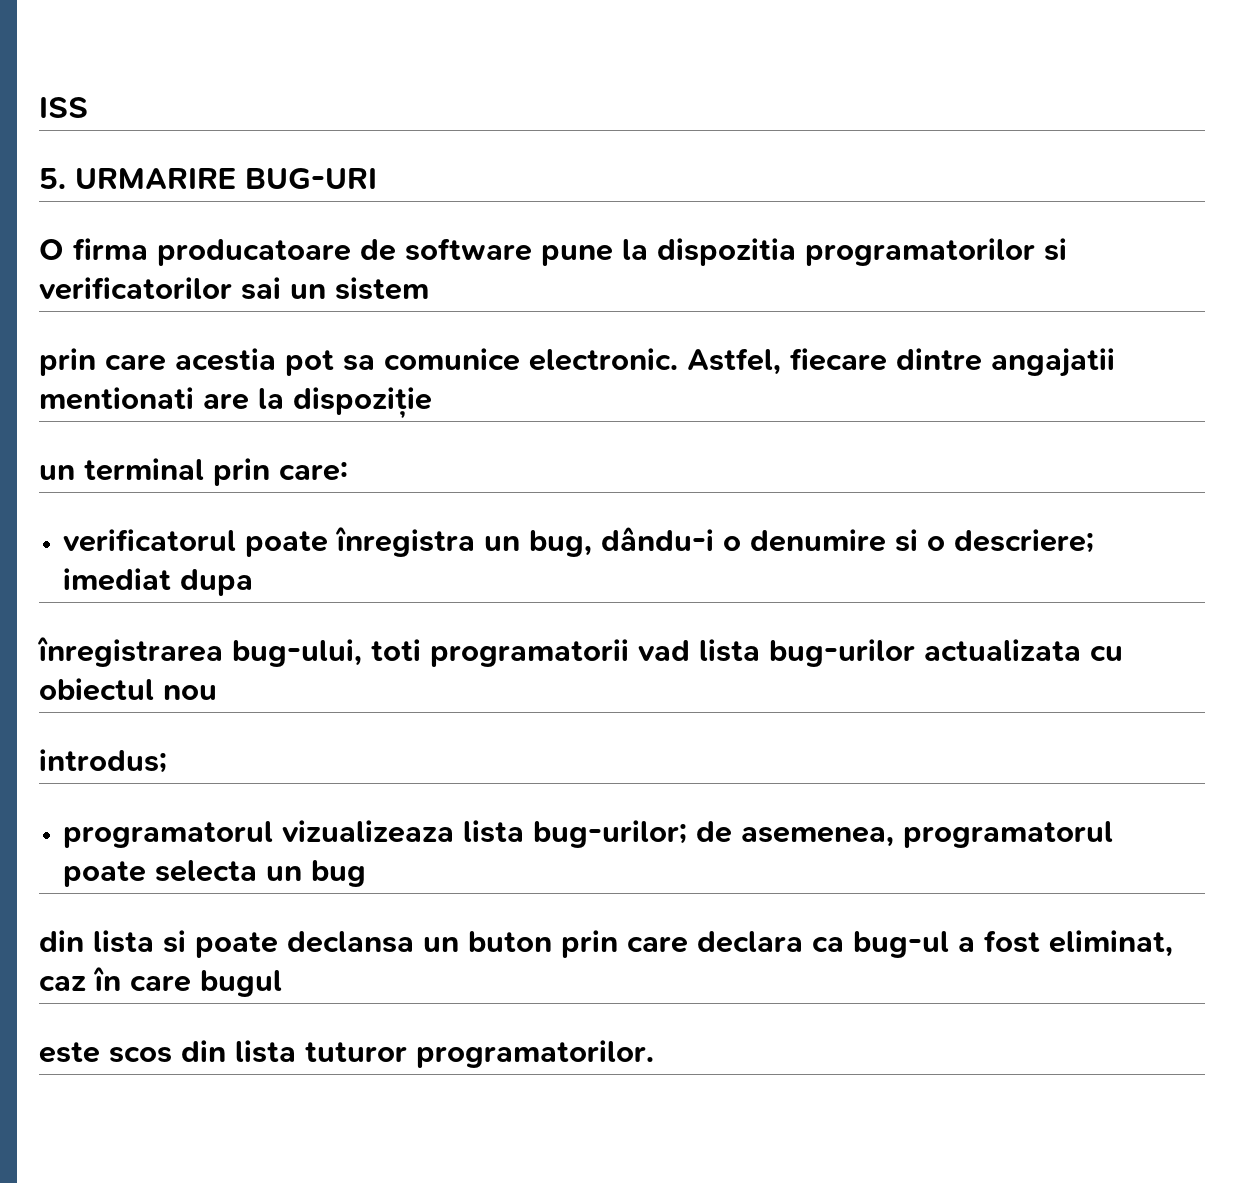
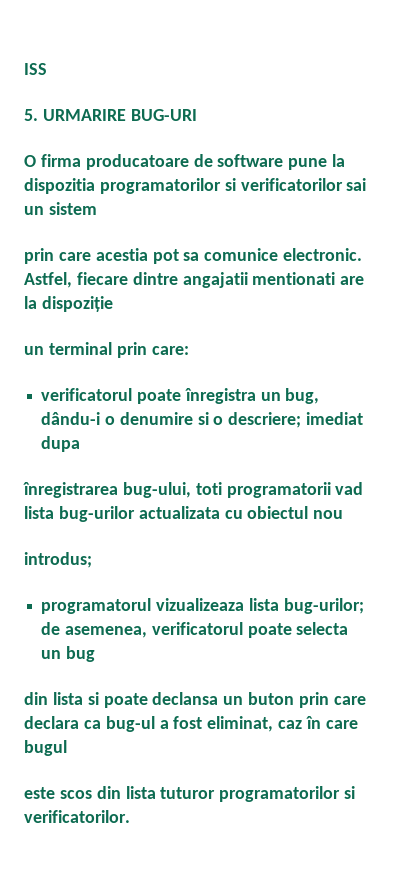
[903,821,1114,848] programatorul -> [151,622,243,635] verificatorul
[416,1040,654,1068] programatorilor. -> [219,786,356,802] [24,810,130,823] programatorilor si verificatorilor.

